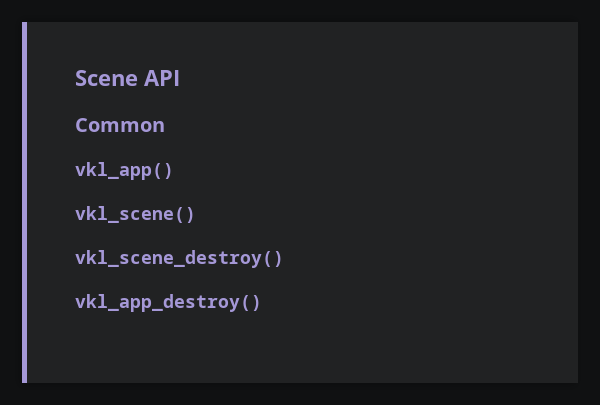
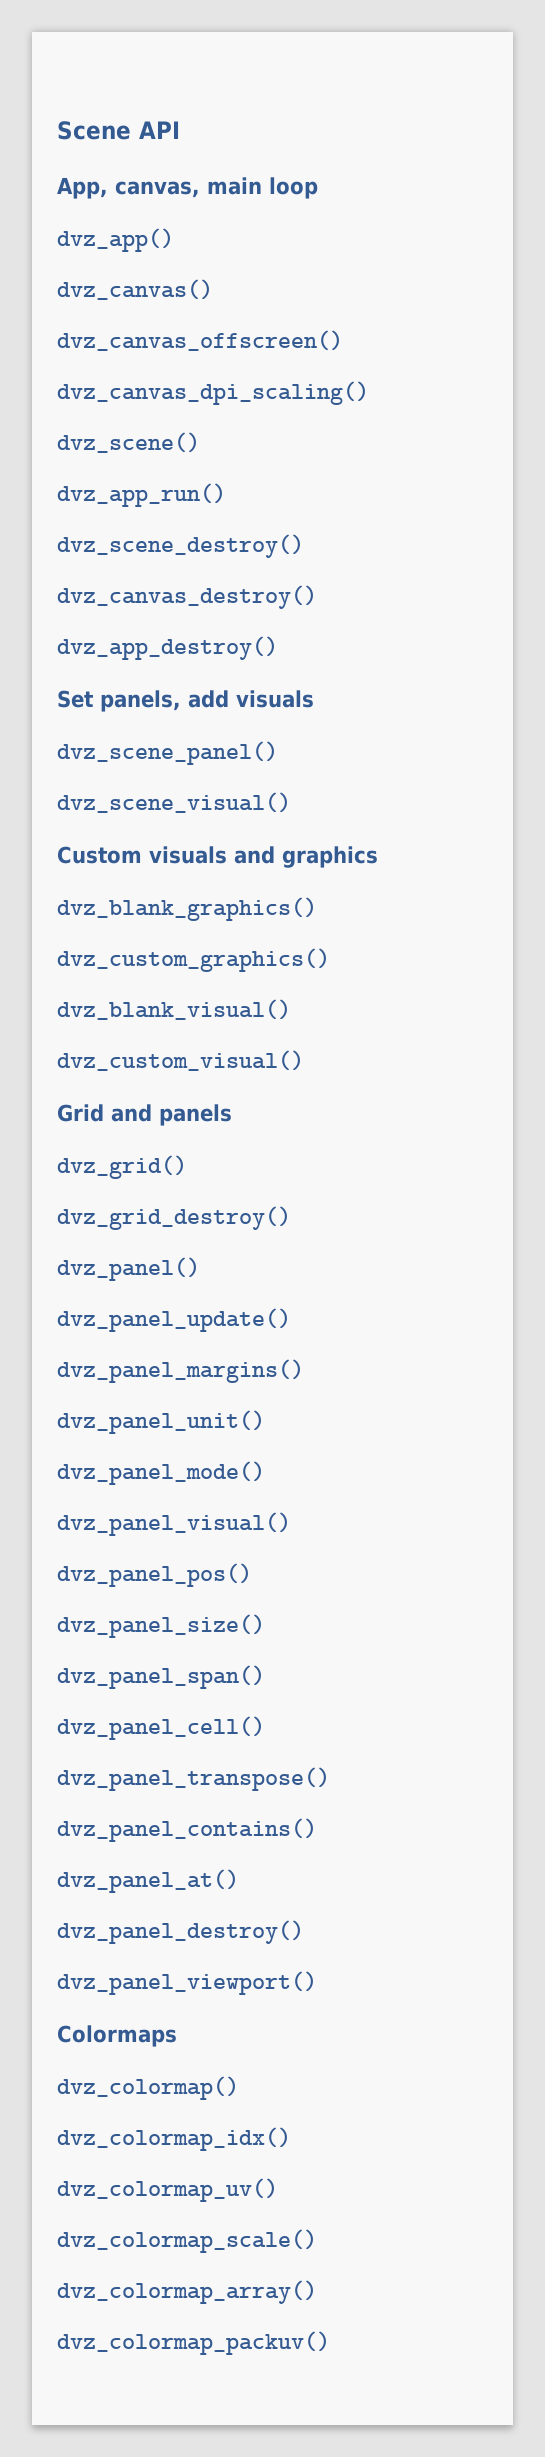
[75,118,165,132] [75,162,174,180] [75,206,196,223] [75,250,284,268] [75,294,262,312] Common // vkl_app() // vkl_scene() // vkl_scene_destroy() // vkl_app_destroy() -> [57,177,318,199] [57,228,174,252] [57,279,213,300] [57,330,343,351] [57,381,369,405] [57,432,200,453] [57,483,226,507] [57,534,304,558] [57,585,317,609] [57,636,278,660] [57,690,314,712] [57,741,278,765] [57,792,291,813] [57,846,378,868] [57,897,317,921] [57,948,330,972] [57,999,291,1020] [57,1050,304,1071] [57,1104,232,1126] [57,1155,187,1179] [57,1206,291,1230] [57,1257,200,1281] [57,1308,291,1332] [57,1359,304,1383] [57,1410,265,1434] [57,1461,265,1485] [57,1512,291,1536] [57,1563,252,1587] [57,1614,265,1638] [57,1665,265,1689] [57,1716,265,1740] [57,1767,330,1791] [57,1818,317,1842] [57,1869,239,1893] [57,1920,304,1944] [57,1971,317,1995] [57,2025,177,2047] [57,2076,239,2100] [57,2127,291,2151] [57,2178,278,2202] [57,2229,317,2253] [57,2280,317,2304] [57,2331,330,2355] App, canvas, main loop // dvz_app() // dvz_canvas() // dvz_canvas_offscreen() // dvz_canvas_dpi_scaling() // dvz_scene() // dvz_app_run() // dvz_scene_destroy() // dvz_canvas_destroy() // dvz_app_destroy() // Set panels, add visuals // dvz_scene_panel() // dvz_scene_visual() // Custom visuals and graphics // dvz_blank_graphics() // dvz_custom_graphics() // dvz_blank_visual() // dvz_custom_visual() // Grid and panels // dvz_grid() // dvz_grid_destroy() // dvz_panel() // dvz_panel_update() // dvz_panel_margins() // dvz_panel_unit() // dvz_panel_mode() // dvz_panel_visual() // dvz_panel_pos() // dvz_panel_size() // dvz_panel_span() // dvz_panel_cell() // dvz_panel_transpose() // dvz_panel_contains() // dvz_panel_at() // dvz_panel_destroy() // dvz_panel_viewport() // Colormaps // dvz_colormap() // dvz_colormap_idx() // dvz_colormap_uv() // dvz_colormap_scale() // dvz_colormap_array() // dvz_colormap_packuv()

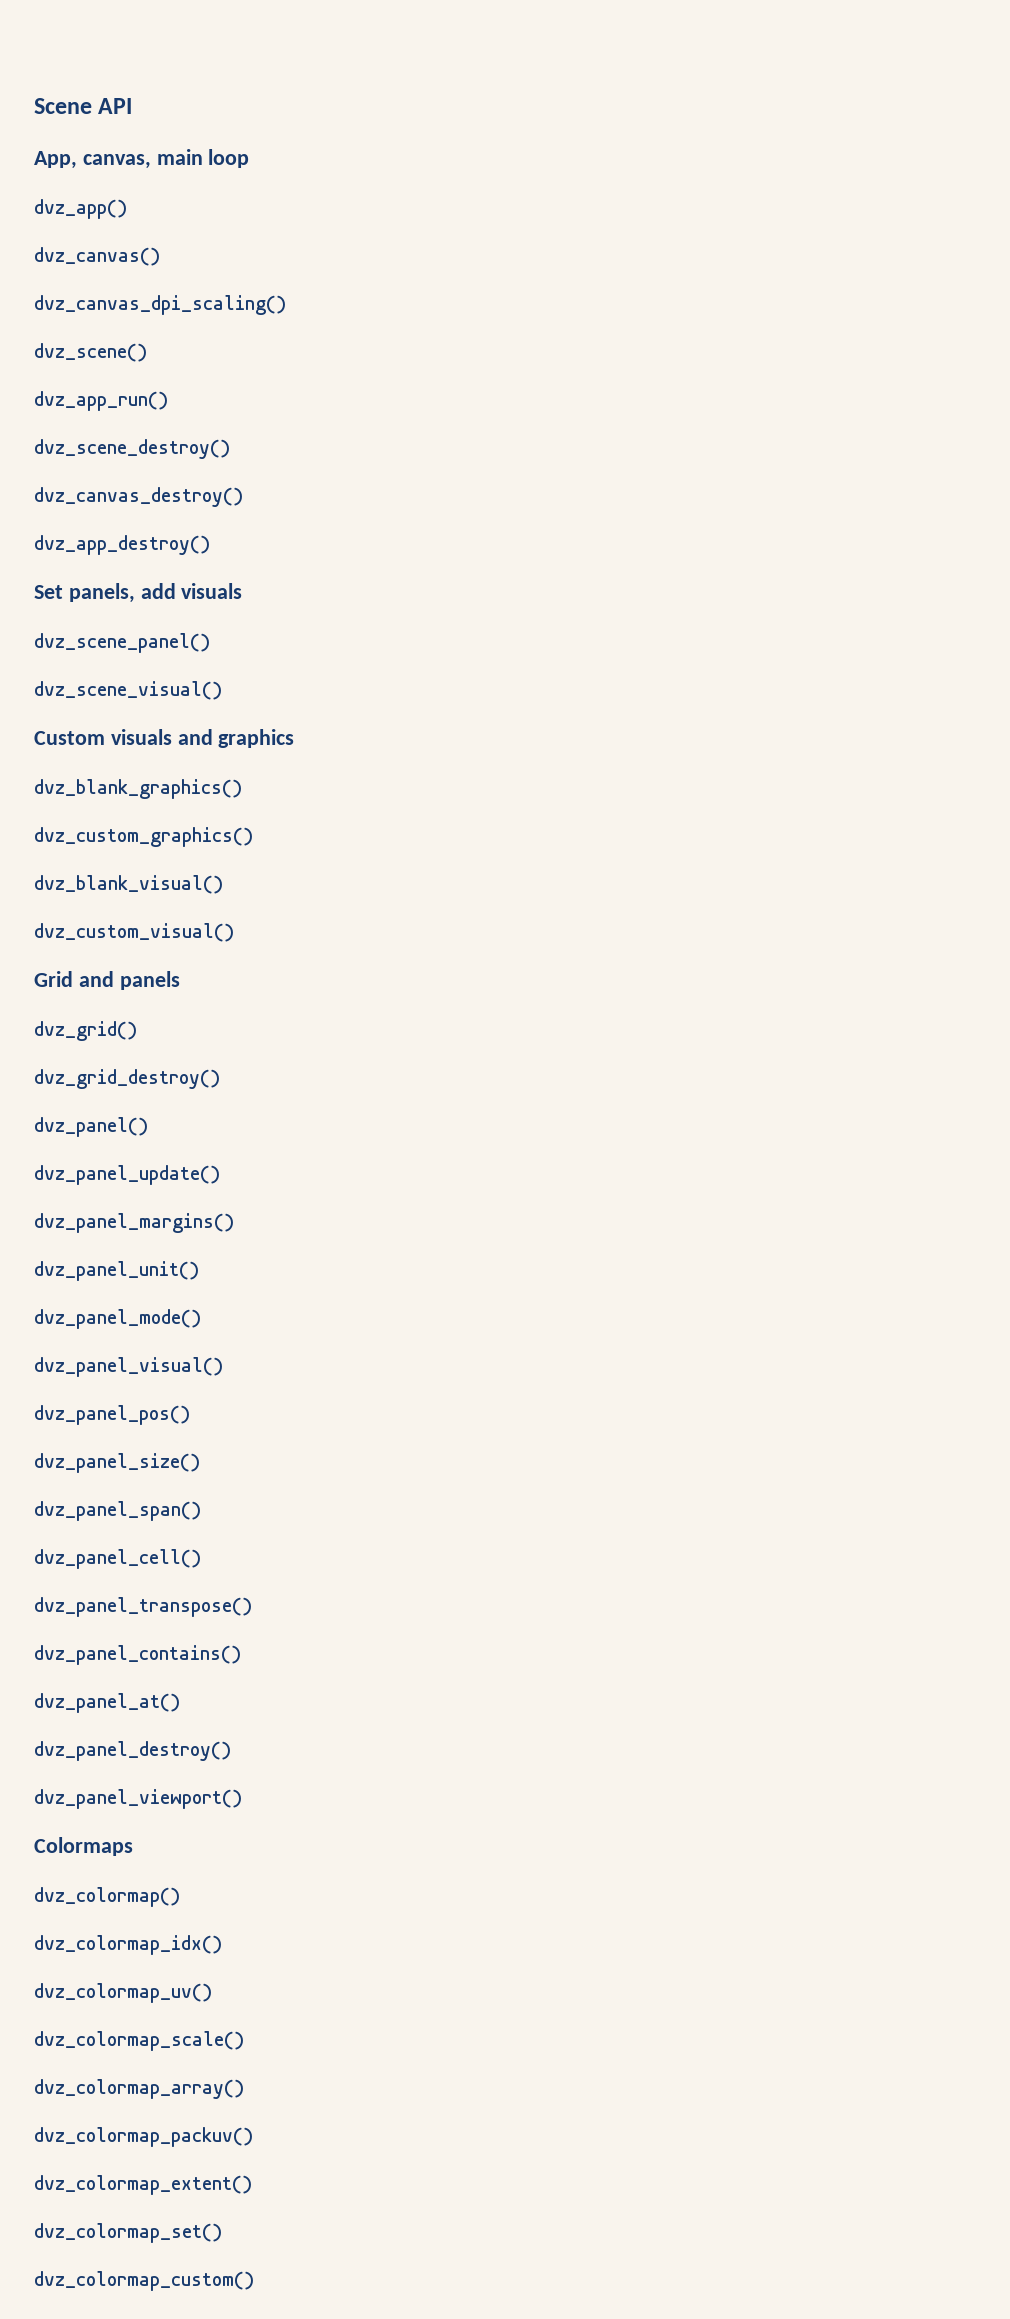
[57,330,343,351] // dvz_canvas_offscreen() -> (160, 256) none
(330, 2343) none -> [34,2175,252,2195] [34,2223,222,2243] [34,2271,254,2291] // dvz_colormap_extent() // dvz_colormap_set() // dvz_colormap_custom()

